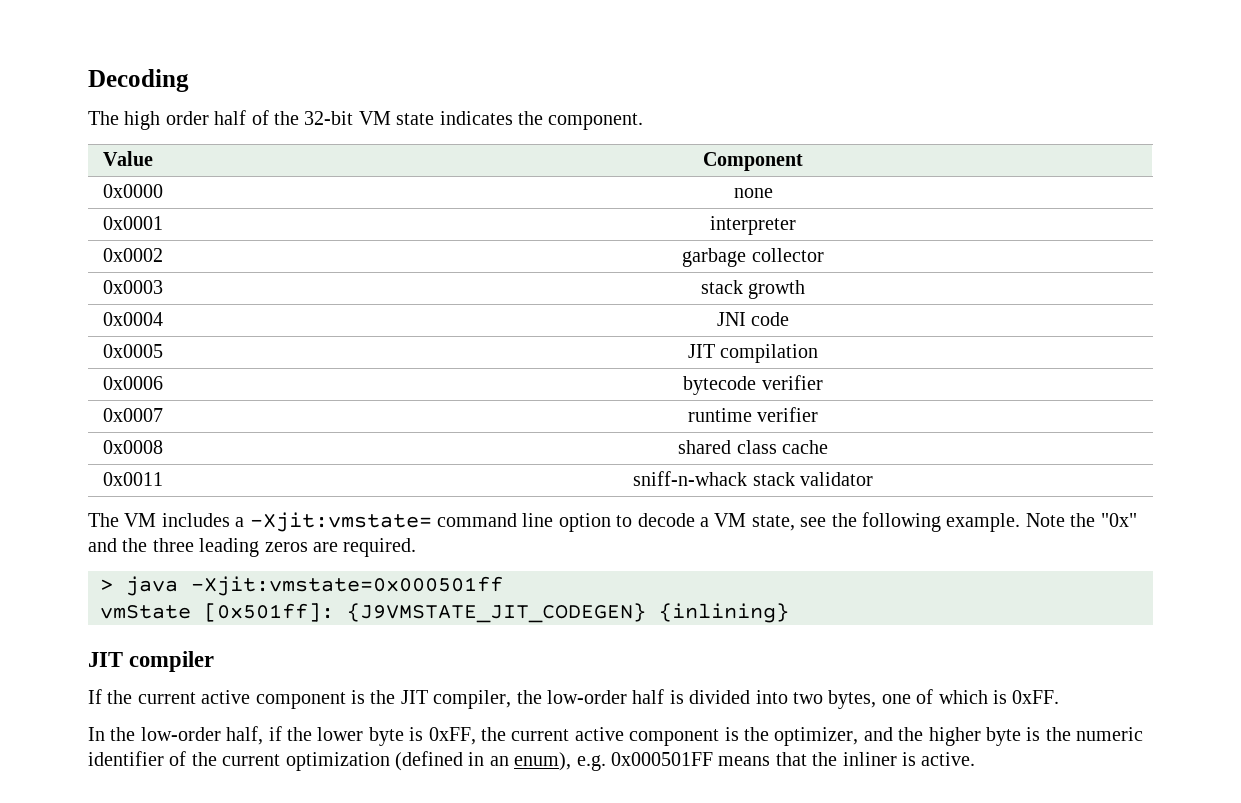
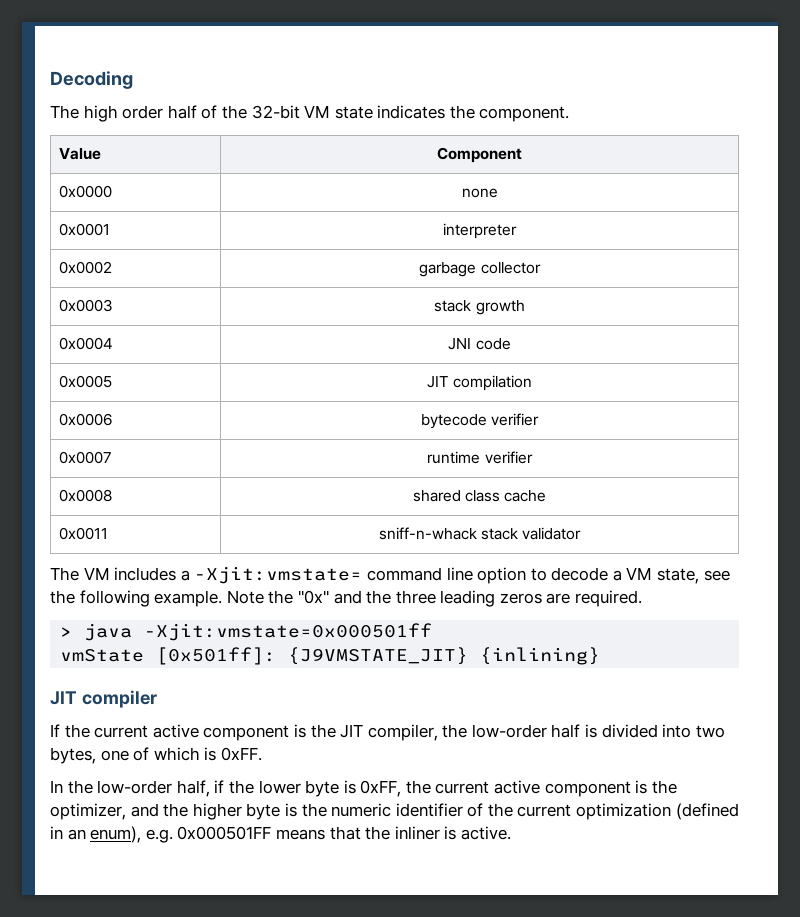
[347,603,646,623] {J9VMSTATE_JIT_CODEGEN} -> [288,647,469,665] {J9VMSTATE_JIT}

